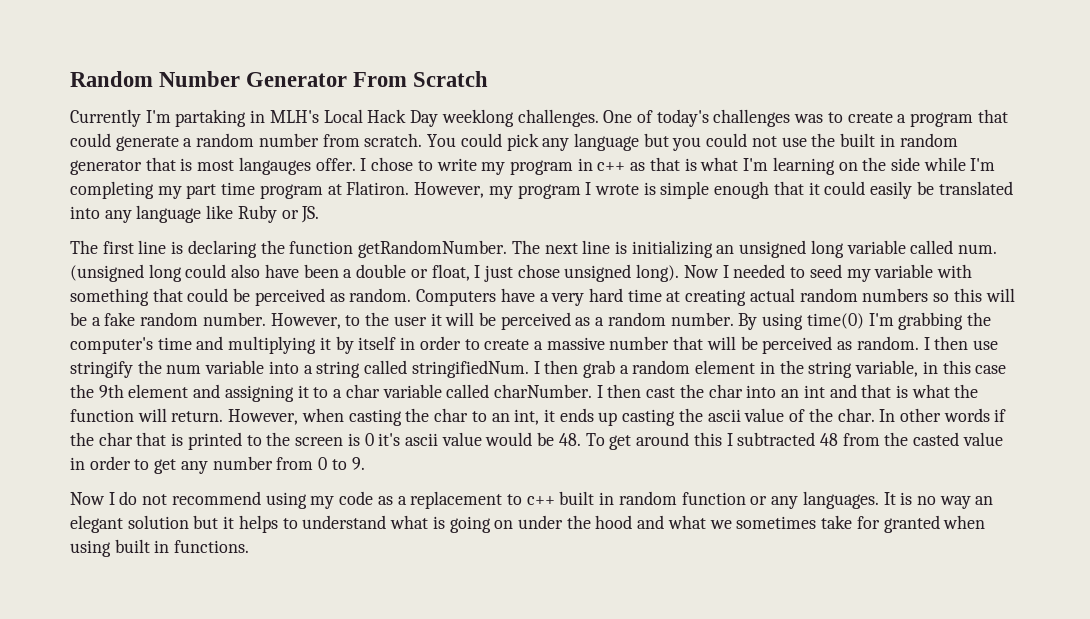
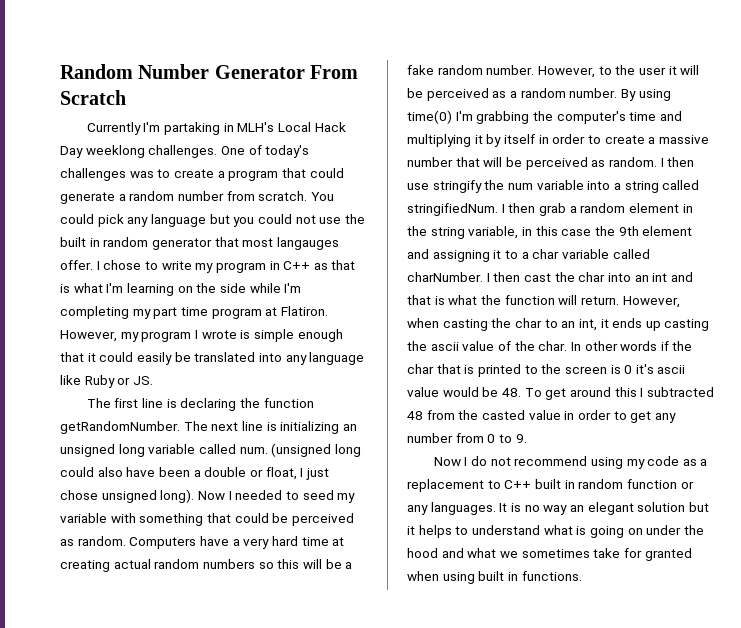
[180,158,193,171] is -> (239, 242) none
[597,162,626,171] c++ -> [283,261,311,270] C++
[526,496,555,505] c++ -> [504,480,532,489] C++

